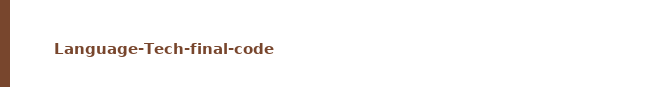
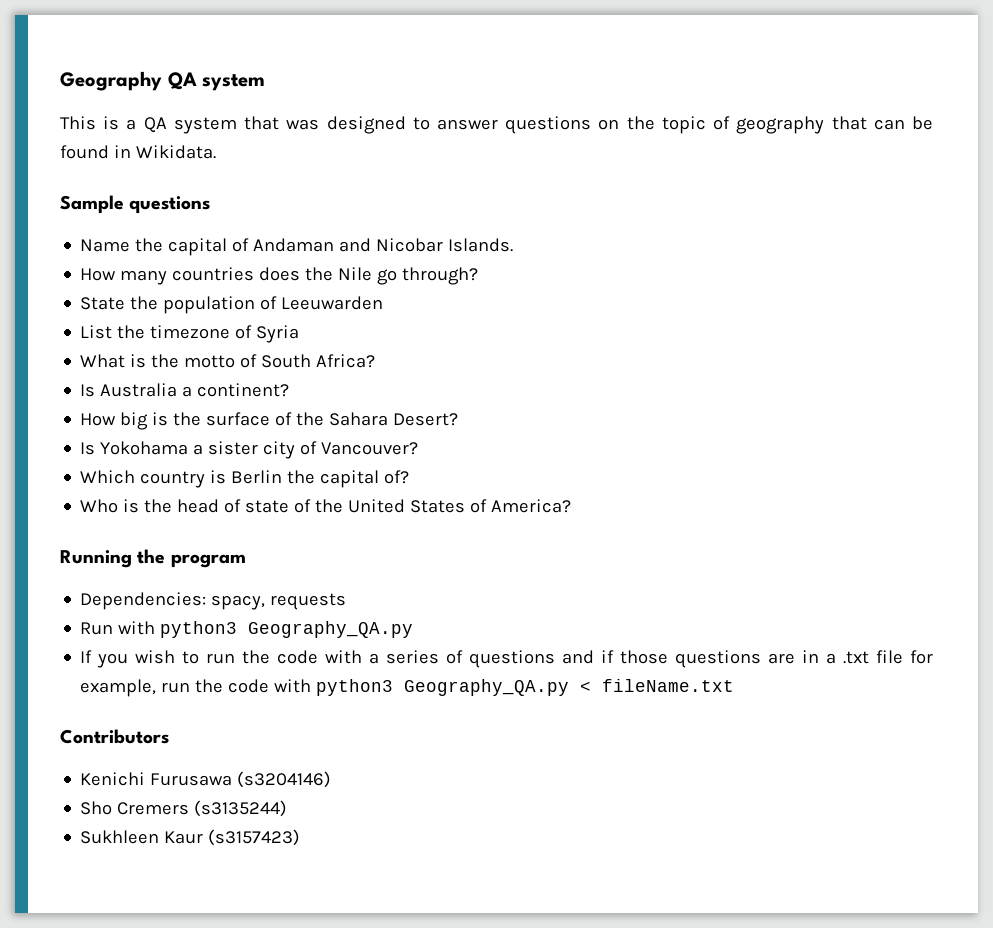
[54,43,274,57] Language-Tech-final-code -> [60,71,266,91] [60,116,933,134] [60,145,216,159] [60,195,211,214] [80,238,514,256] [80,267,479,285] [80,296,384,314] [80,325,300,343] [80,354,376,368] [80,383,290,397] [80,412,459,430] [80,441,419,459] [80,470,410,488] [80,499,572,513] [60,549,246,568] [80,592,347,610] [80,621,414,638] [80,650,934,668] [80,679,735,697] [60,729,169,744] [80,771,332,788] [80,800,288,817] [80,829,301,846] Geography QA system // This is a QA system that was designed to answer questions on the topic of geography that can be found in Wikidata. // Sample questions // Name the capital of Andaman and Nicobar Islands. // How many countries does the Nile go through? // State the population of Leeuwarden // List the timezone of Syria // What is the motto of South Africa? // Is Australia a continent? // How big is the surface of the Sahara Desert? // Is Yokohama a sister city of Vancouver? // Which country is Berlin the capital of? // Who is the head of state of the United States of America? // Running the program // Dependencies: spacy, requests // Run with python3 Geography_QA.py // If you wish to run the code with a series of questions and if those questions are in a .txt file for example, run the code with python3 Geography_QA.py < fileName.txt // Contributors // Kenichi Furusawa (s3204146) // Sho Cremers (s3135244) // Sukhleen Kaur (s3157423)

